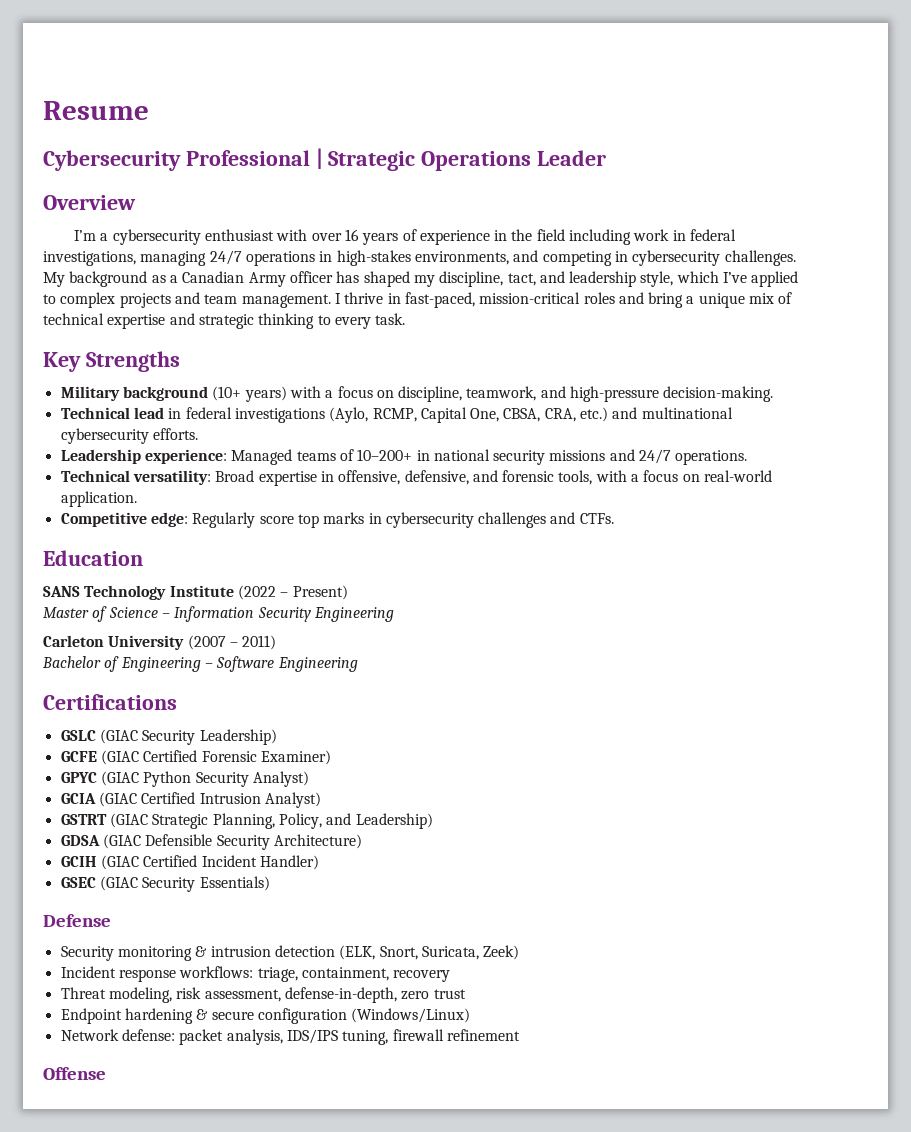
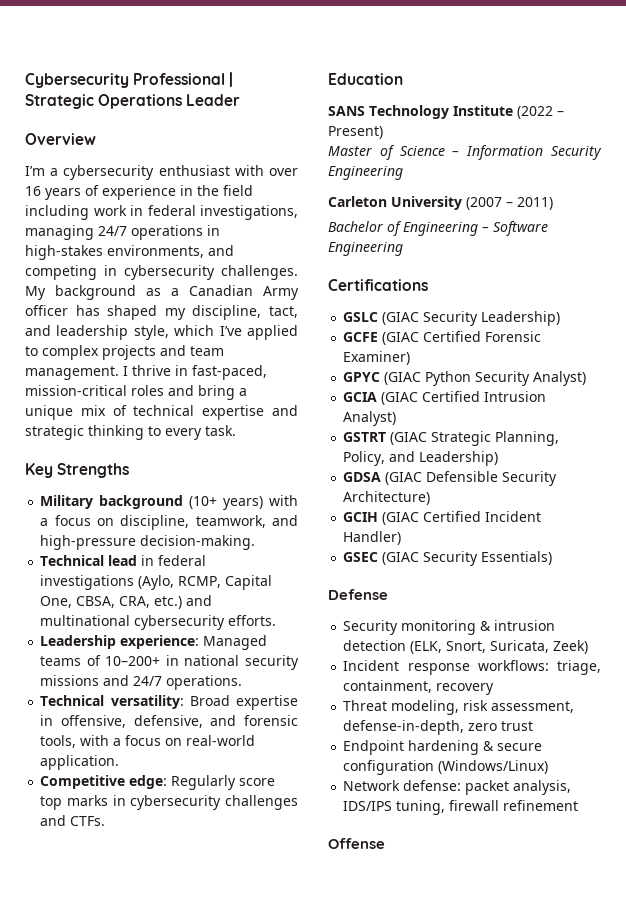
[43,101,149,120] Resume // -> (25, 80) none

